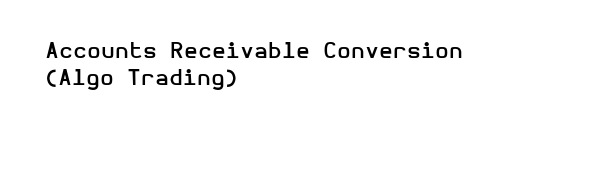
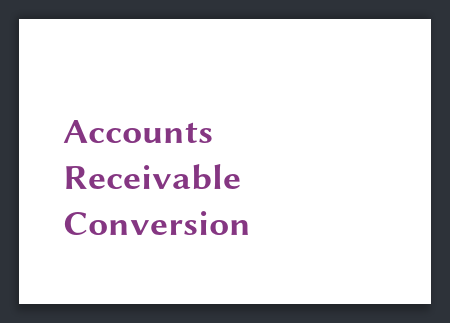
[45,69,238,90] (Algo Trading) -> (251, 223) none

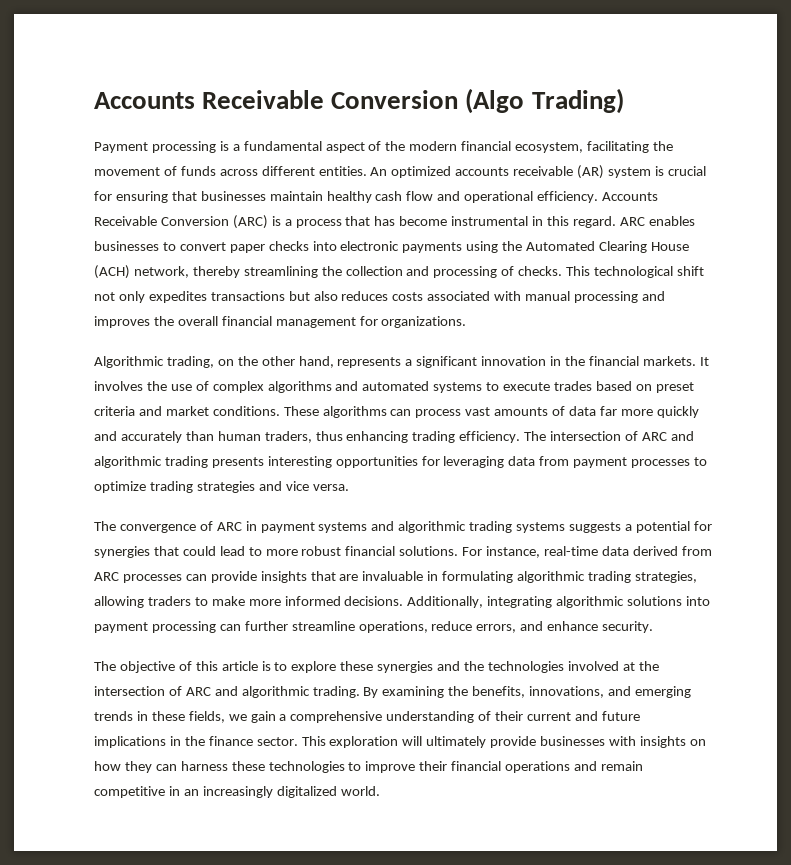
[63,120,213,143] [63,164,241,190] [63,211,251,235] Accounts Receivable Conversion -> [94,88,624,114] [94,141,673,153] [94,165,706,179] [94,191,659,203] [94,215,695,229] [94,241,689,253] [94,265,704,279] [94,291,665,303] [94,316,467,328] [94,356,709,368] [94,381,694,393] [94,406,699,418] [94,431,694,443] [94,456,708,468] [94,481,349,493] [94,521,712,533] [94,546,712,558] [94,571,697,583] [94,596,711,608] [94,621,654,633] [94,661,659,673] [94,686,691,698] [94,711,640,723] [94,736,706,748] [94,761,643,773] [94,786,380,798] Accounts Receivable Conversion (Algo Trading) // Payment processing is a fundamental aspect of the modern financial ecosystem, facilitating the movement of funds across different entities. An optimized accounts receivable (AR) system is crucial for ensuring that businesses maintain healthy cash flow and operational efficiency. Accounts Receivable Conversion (ARC) is a process that has become instrumental in this regard. ARC enables businesses to convert paper checks into electronic payments using the Automated Clearing House (ACH) network, thereby streamlining the collection and processing of checks. This technological shift not only expedites transactions but also reduces costs associated with manual processing and improves the overall financial management for organizations. // Algorithmic trading, on the other hand, represents a significant innovation in the financial markets. It involves the use of complex algorithms and automated systems to execute trades based on preset criteria and market conditions. These algorithms can process vast amounts of data far more quickly and accurately than human traders, thus enhancing trading efficiency. The intersection of ARC and algorithmic trading presents interesting opportunities for leveraging data from payment processes to optimize trading strategies and vice versa. // The convergence of ARC in payment systems and algorithmic trading systems suggests a potential for synergies that could lead to more robust financial solutions. For instance, real-time data derived from ARC processes can provide insights that are invaluable in formulating algorithmic trading strategies, allowing traders to make more informed decisions. Additionally, integrating algorithmic solutions into payment processing can further streamline operations, reduce errors, and enhance security. // The objective of this article is to explore these synergies and the technologies involved at the intersection of ARC and algorithmic trading. By examining the benefits, innovations, and emerging trends in these fields, we gain a comprehensive understanding of their current and future implications in the finance sector. This exploration will ultimately provide businesses with insights on how they can harness these technologies to improve their financial operations and remain competitive in an increasingly digitalized world.

